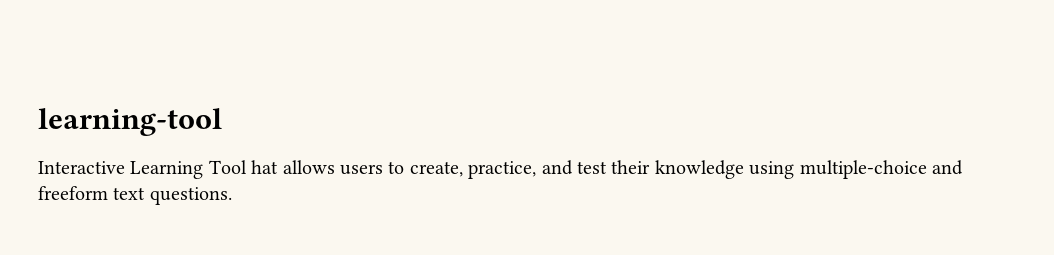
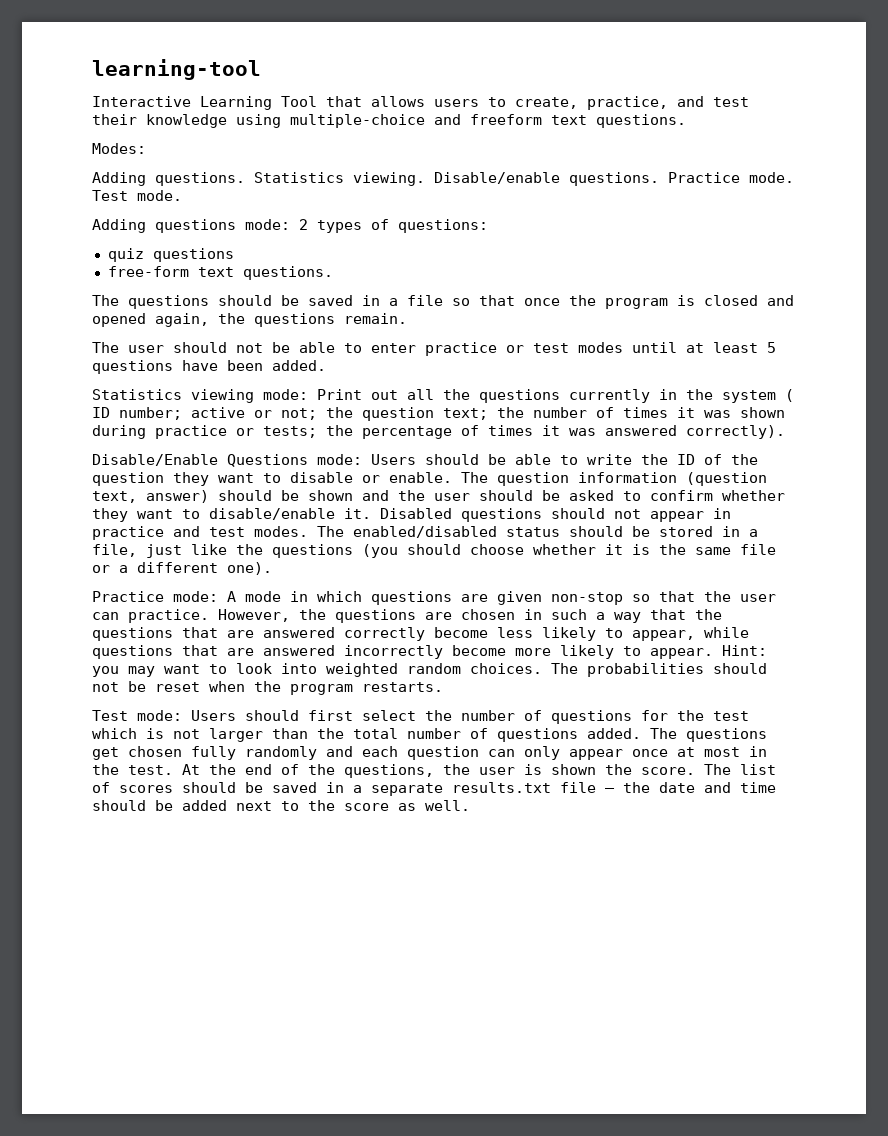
[251,160,279,174] hat -> [326,96,362,107] that
(232, 196) none -> [92,143,146,154] [92,172,794,186] [92,190,182,201] [92,219,488,233] [107,248,234,262] [107,266,333,280] [92,295,794,309] [92,313,407,327] [92,342,776,356] [92,360,326,374] [92,389,794,403] [92,407,785,421] [92,425,785,439] [92,454,758,467] [92,472,767,486] [92,490,785,503] [92,508,731,522] [92,526,758,540] [92,544,776,558] [92,562,272,575] [92,591,776,605] [92,609,722,623] [92,627,749,641] [92,645,767,659] [92,663,767,677] [92,681,443,695] [92,710,749,724] [92,728,767,742] [92,746,767,760] [92,764,776,778] [92,782,776,796] [92,800,470,811] // Modes: // Adding questions. Statistics viewing. Disable/enable questions. Practice mode. Test mode. // Adding questions mode: 2 types of questions: // quiz questions // free-form text questions. // The questions should be saved in a file so that once the program is closed and opened again, the questions remain. // The user should not be able to enter practice or test modes until at least 5 questions have been added. // Statistics viewing mode: Print out all the questions currently in the system ( ID number; active or not; the question text; the number of times it was shown during practice or tests; the percentage of times it was answered correctly). // Disable/Enable Questions mode: Users should be able to write the ID of the question they want to disable or enable. The question information (question text, answer) should be shown and the user should be asked to confirm whether they want to disable/enable it. Disabled questions should not appear in practice and test modes. The enabled/disabled status should be stored in a file, just like the questions (you should choose whether it is the same file or a different one). // Practice mode: A mode in which questions are given non-stop so that the user can practice. However, the questions are chosen in such a way that the questions that are answered correctly become less likely to appear, while questions that are answered incorrectly become more likely to appear. Hint: you may want to look into weighted random choices. The probabilities should not be reset when the program restarts. // Test mode: Users should first select the number of questions for the test which is not larger than the total number of questions added. The questions get chosen fully randomly and each question can only appear once at most in the test. At the end of the questions, the user is shown the score. The list of scores should be saved in a separate results.txt file – the date and time should be added next to the score as well.

